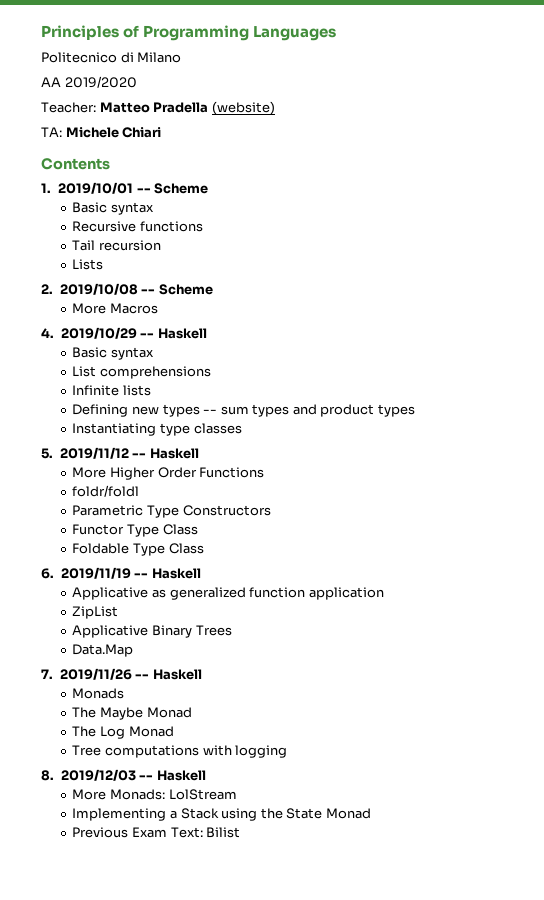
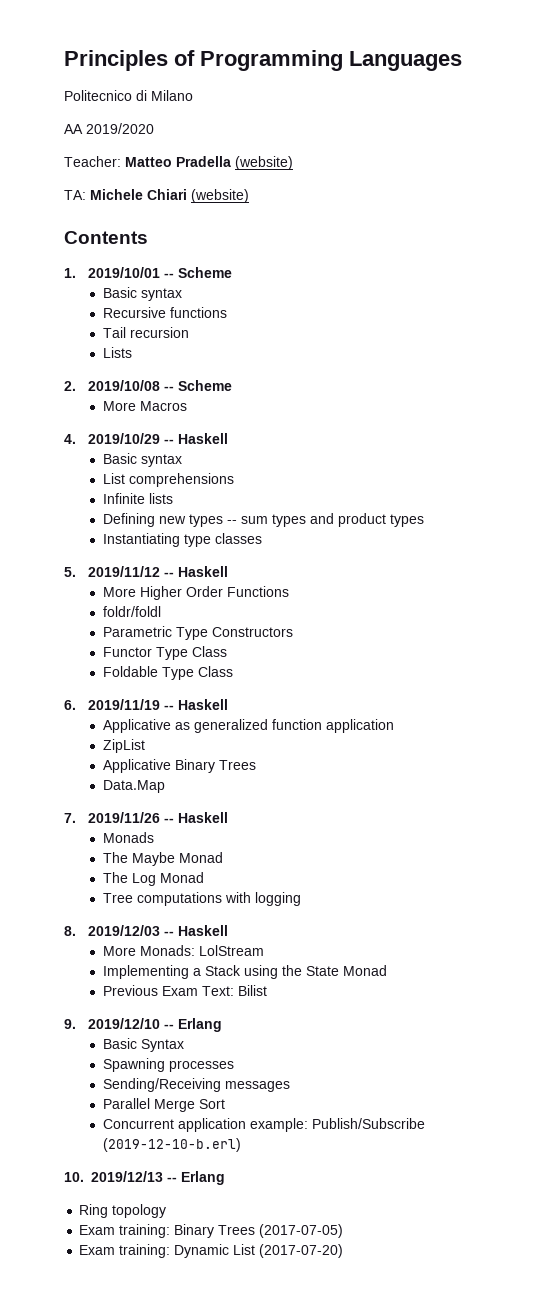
(162, 132) none -> [191,189,249,203] (website)
(241, 832) none -> [64,1018,222,1032] [102,1038,184,1052] [102,1058,234,1072] [102,1078,290,1092] [102,1098,225,1112] [102,1118,425,1132] [102,1138,241,1152] [64,1171,225,1185] [79,1204,167,1218] [79,1224,344,1238] [79,1244,344,1258] // 9. 2019/12/10 -- Erlang // Basic Syntax // Spawning processes // Sending/Receiving messages // Parallel Merge Sort // Concurrent application example: Publish/Subscribe (2019-12-10-b.erl) // 10. 2019/12/13 -- Erlang // Ring topology // Exam training: Binary Trees (2017-07-05) // Exam training: Dynamic List (2017-07-20)

